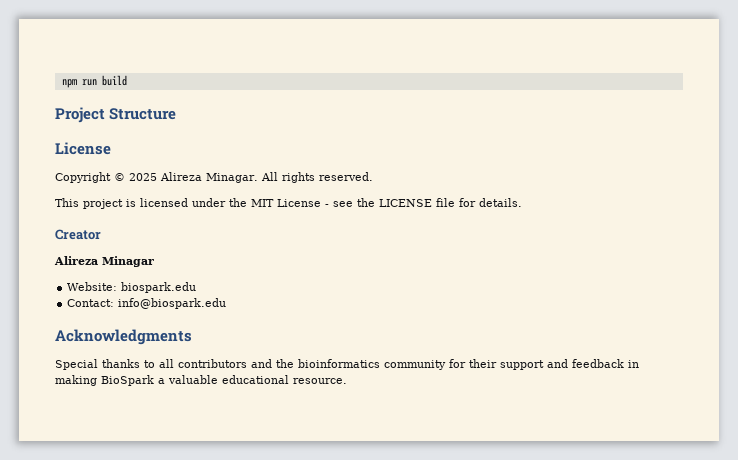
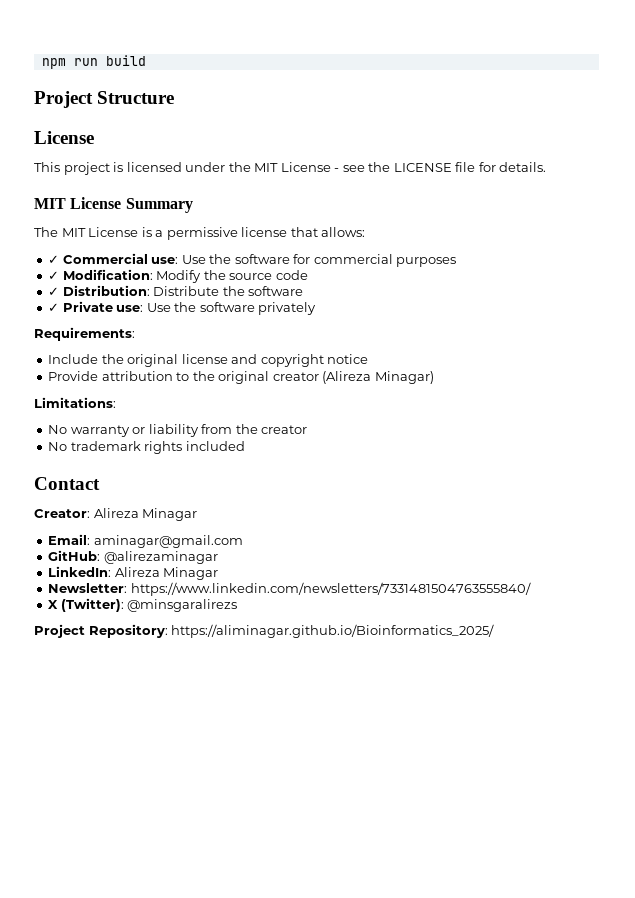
[55,172,373,183] // Copyright © 2025 Alireza Minagar. All rights reserved. -> (94, 137) none
[55,229,101,240] [54,256,154,267] [67,282,197,293] [67,298,227,309] [55,329,192,345] [55,359,639,370] [55,375,347,386] Creator // Alireza Minagar // Website: biospark.edu // Contact: info@biospark.edu // Acknowledgments // Special thanks to all contributors and the bioinformatics community for their support and feedback in making BioSpark a valuable educational resource. -> [34,197,193,213] [34,227,366,240] [48,253,457,267] [48,269,308,283] [48,285,304,296] [48,301,317,315] [34,327,135,341] [48,354,369,367] [48,371,434,384] [34,397,116,408] [48,424,308,437] [48,441,245,454] [34,477,100,490] [34,508,198,521] [48,534,243,548] [48,550,218,564] [48,566,219,580] [48,582,531,596] [48,598,238,612] [34,624,495,638] MIT License Summary // The MIT License is a permissive license that allows: // ✓ Commercial use: Use the software for commercial purposes // ✓ Modification: Modify the source code // ✓ Distribution: Distribute the software // ✓ Private use: Use the software privately // Requirements: // Include the original license and copyright notice // Provide attribution to the original creator (Alireza Minagar) // Limitations: // No warranty or liability from the creator // No trademark rights included // Contact // Creator: Alireza Minagar // Email: aminagar@gmail.com // GitHub: @alirezaminagar // LinkedIn: Alireza Minagar // Newsletter: https://www.linkedin.com/newsletters/7331481504763555840/ // X (Twitter): @minsgaralirezs // Project Repository: https://aliminagar.github.io/Bioinformatics_2025/

